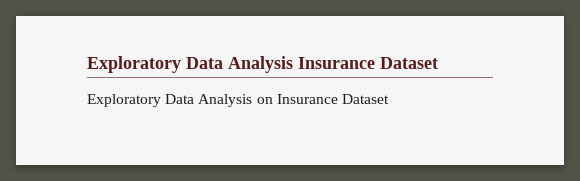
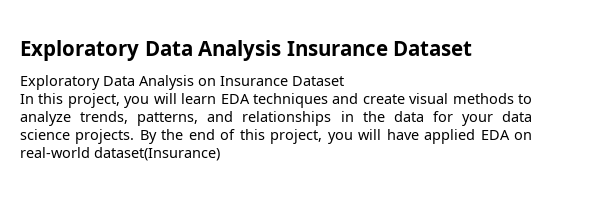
(389, 99) none -> [20,93,532,108] [20,111,533,126] [20,129,532,144] [20,147,220,161] // In this project, you will learn EDA techniques and create visual methods to analyze trends, patterns, and relationships in the data for your data science projects. By the end of this project, you will have applied EDA on real-world dataset(Insurance)

